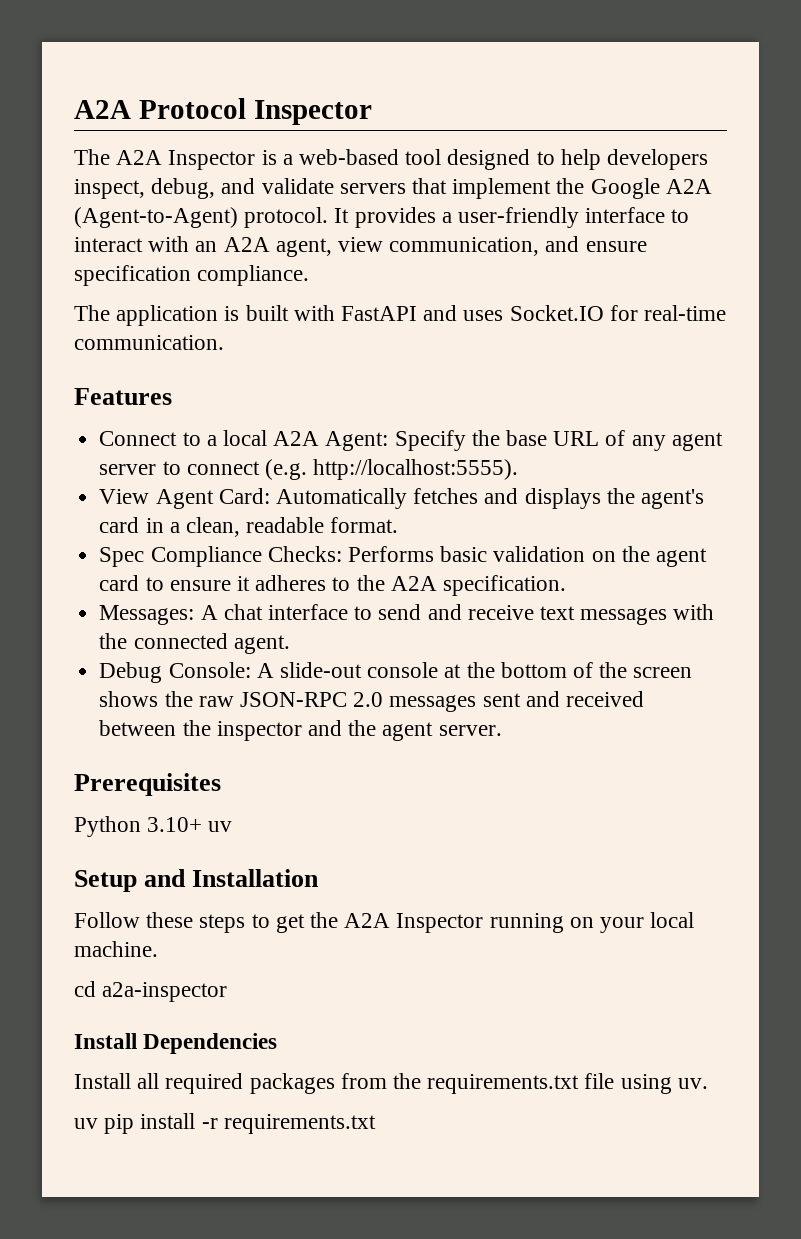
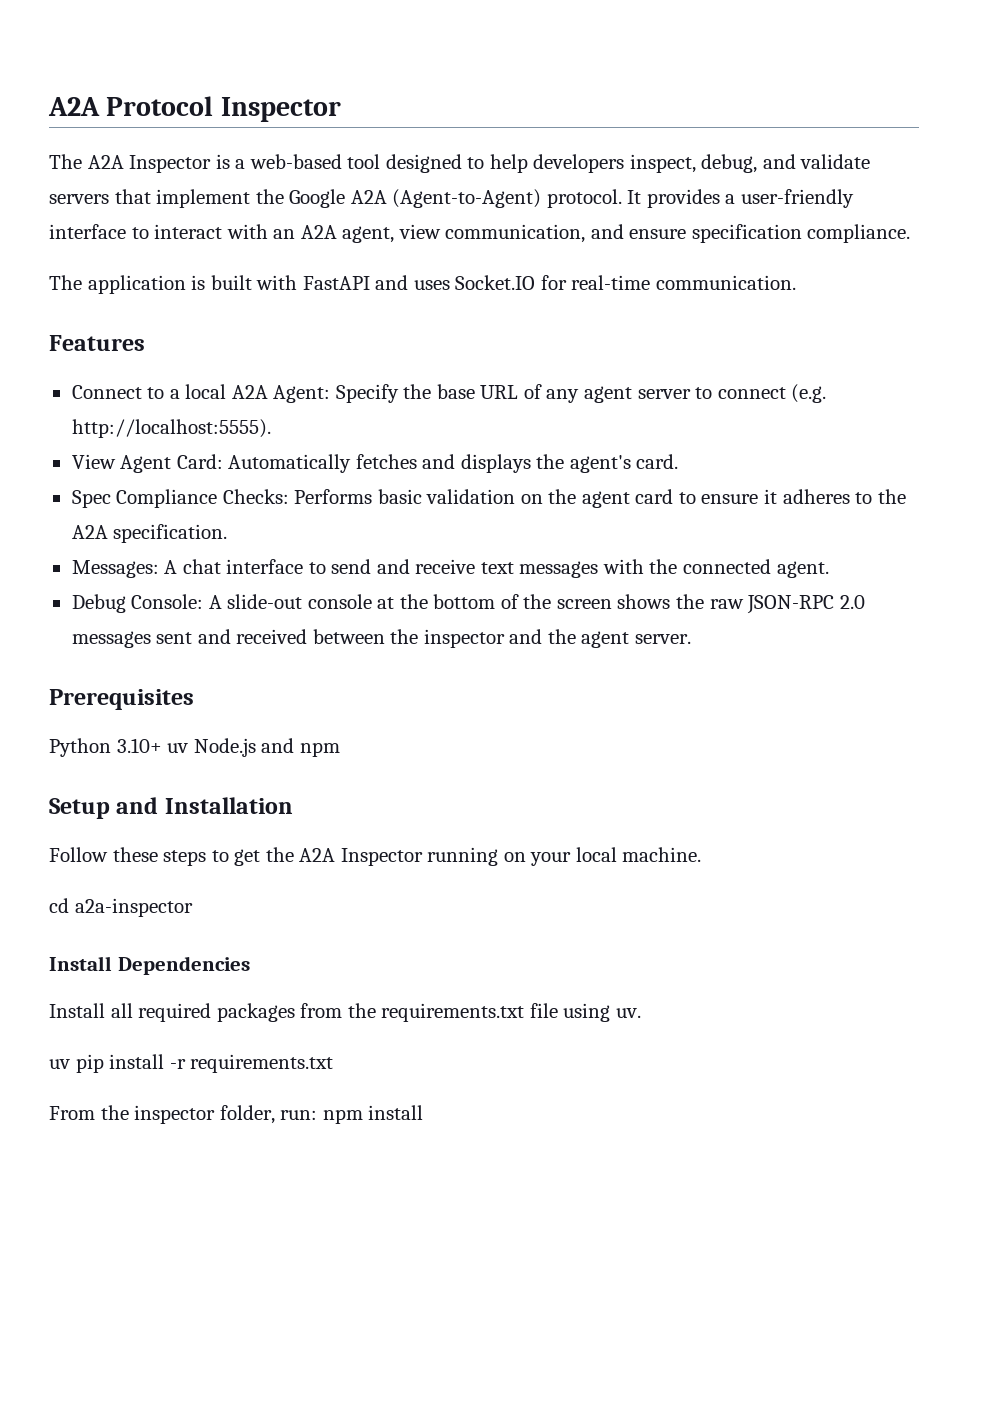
[99,517,399,537] card in a clean, readable format. -> [636,454,679,469] card.
(233, 826) none -> [193,738,340,757] Node.js and npm
(376, 1124) none -> [49,1105,424,1124] // From the inspector folder, run: npm install

